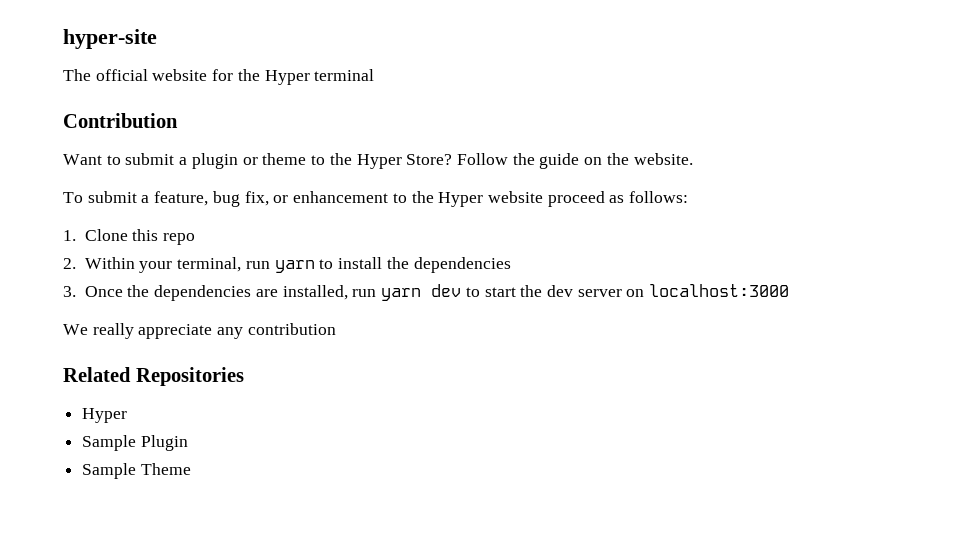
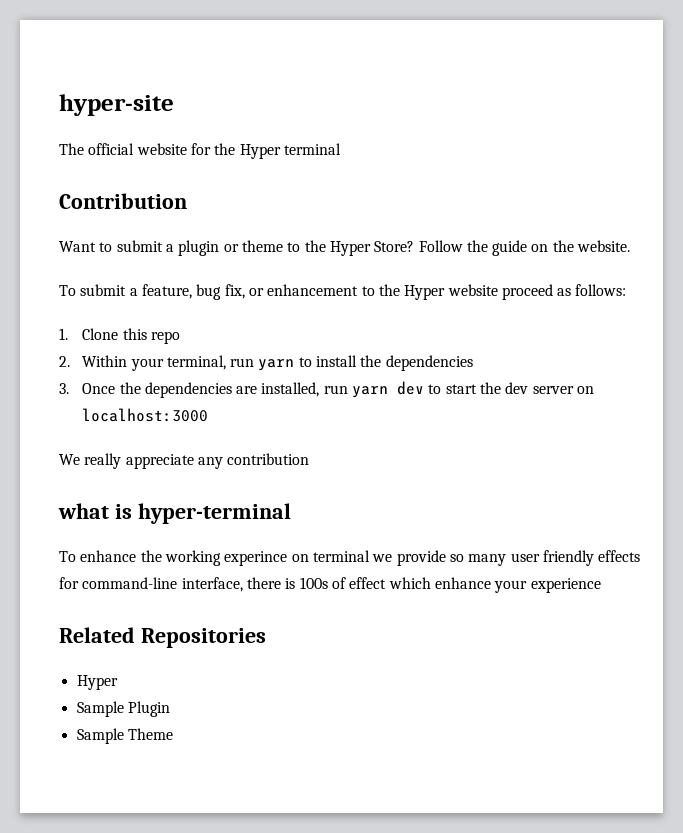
(336, 329) none -> [58,503,291,524] [59,550,641,566] [59,577,601,593] // what is hyper-terminal // To enhance the working experince on terminal we provide so many user friendly effects for command-line interface, there is 100s of effect which enhance your experience

